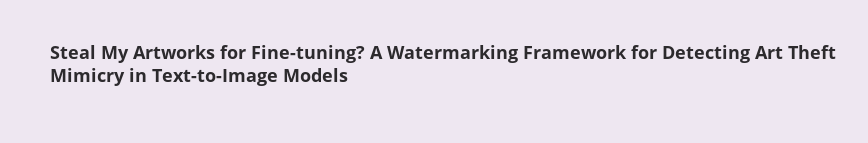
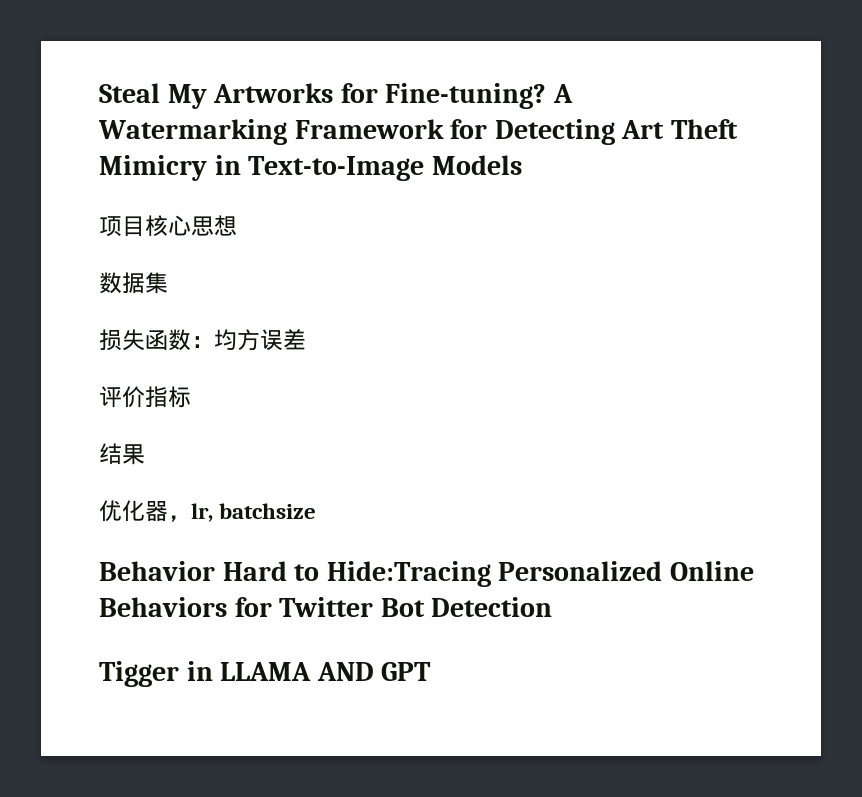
(348, 75) none -> [99,215,237,237] [99,272,168,294] [99,329,306,351] [99,386,191,408] [99,443,145,465] [99,500,317,522] [99,561,754,587] [99,597,553,617] [99,661,432,687] // 项目核心思想 // 数据集 // 损失函数：均方误差 // 评价指标 // 结果 // 优化器，lr, batchsize // Behavior Hard to Hide:Tracing Personalized Online Behaviors for Twitter Bot Detection // Tigger in LLAMA AND GPT

